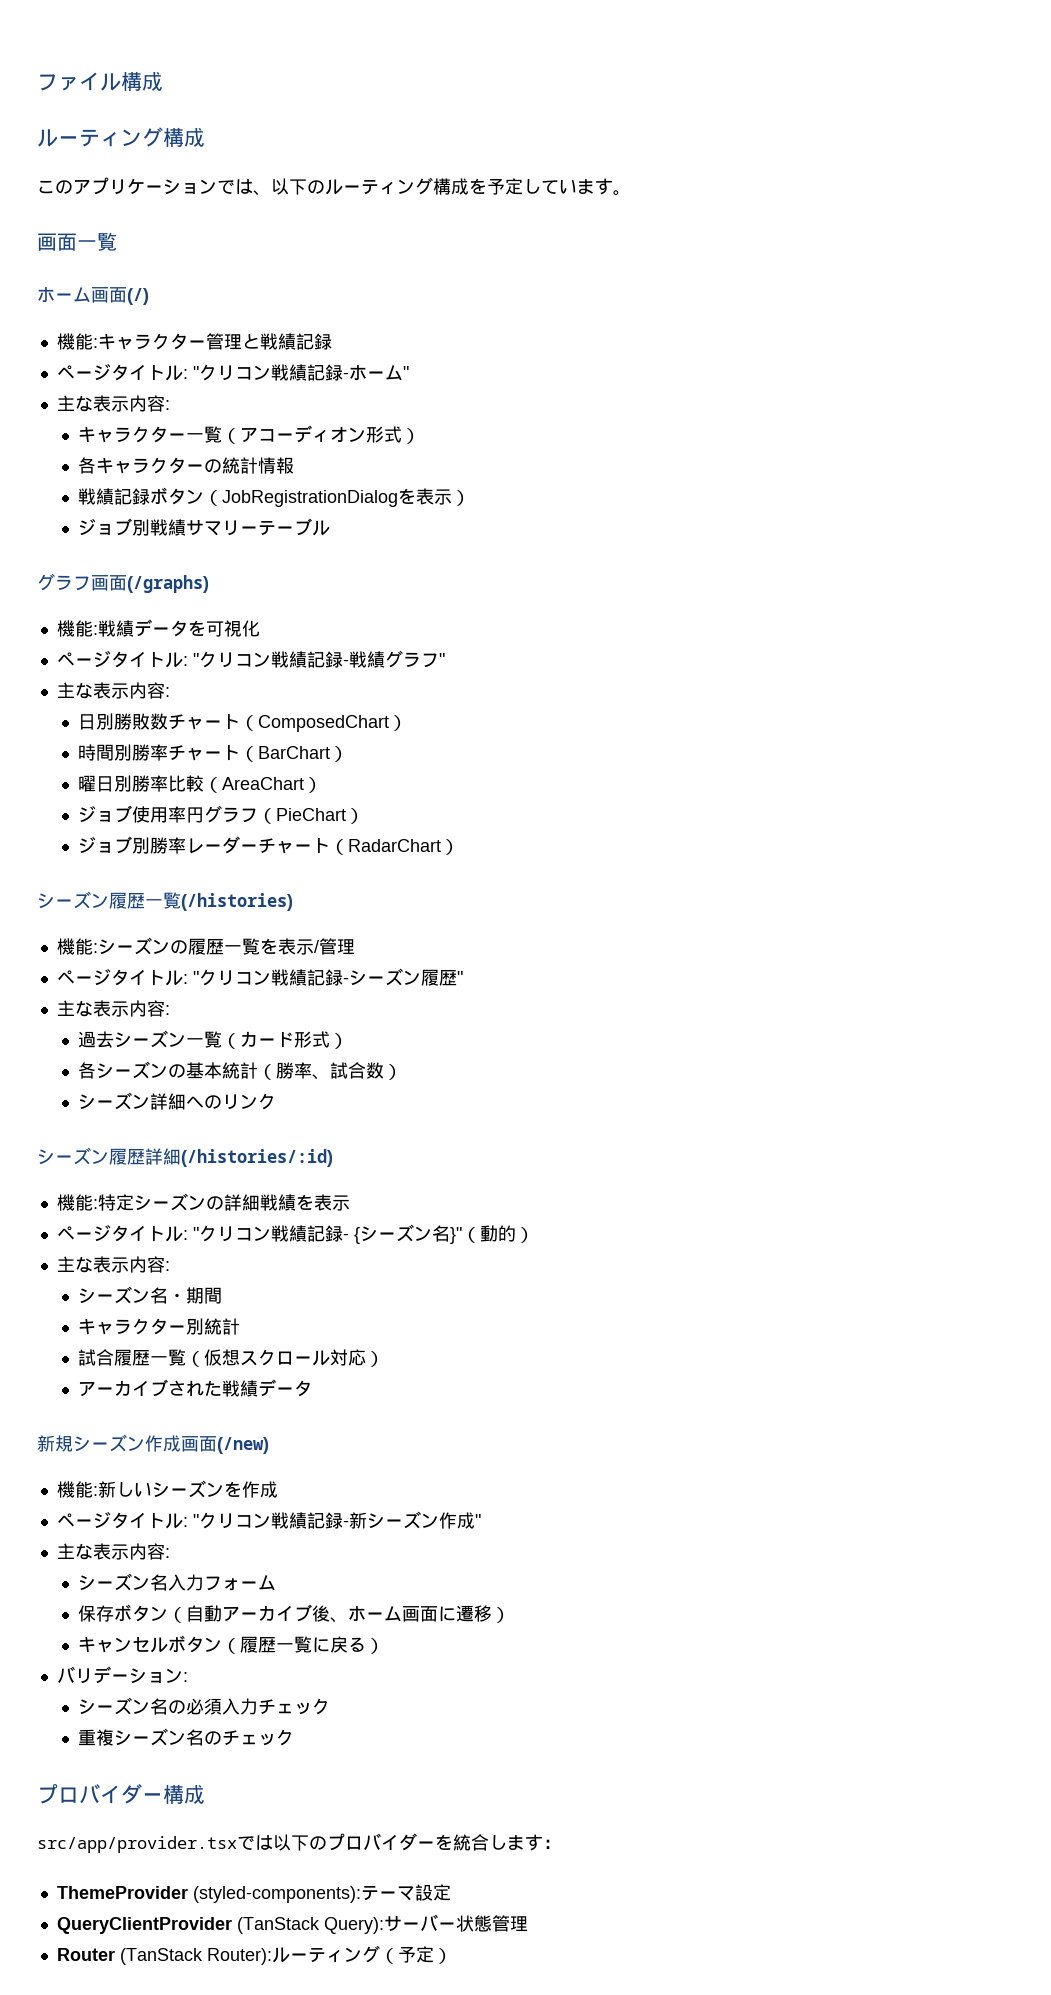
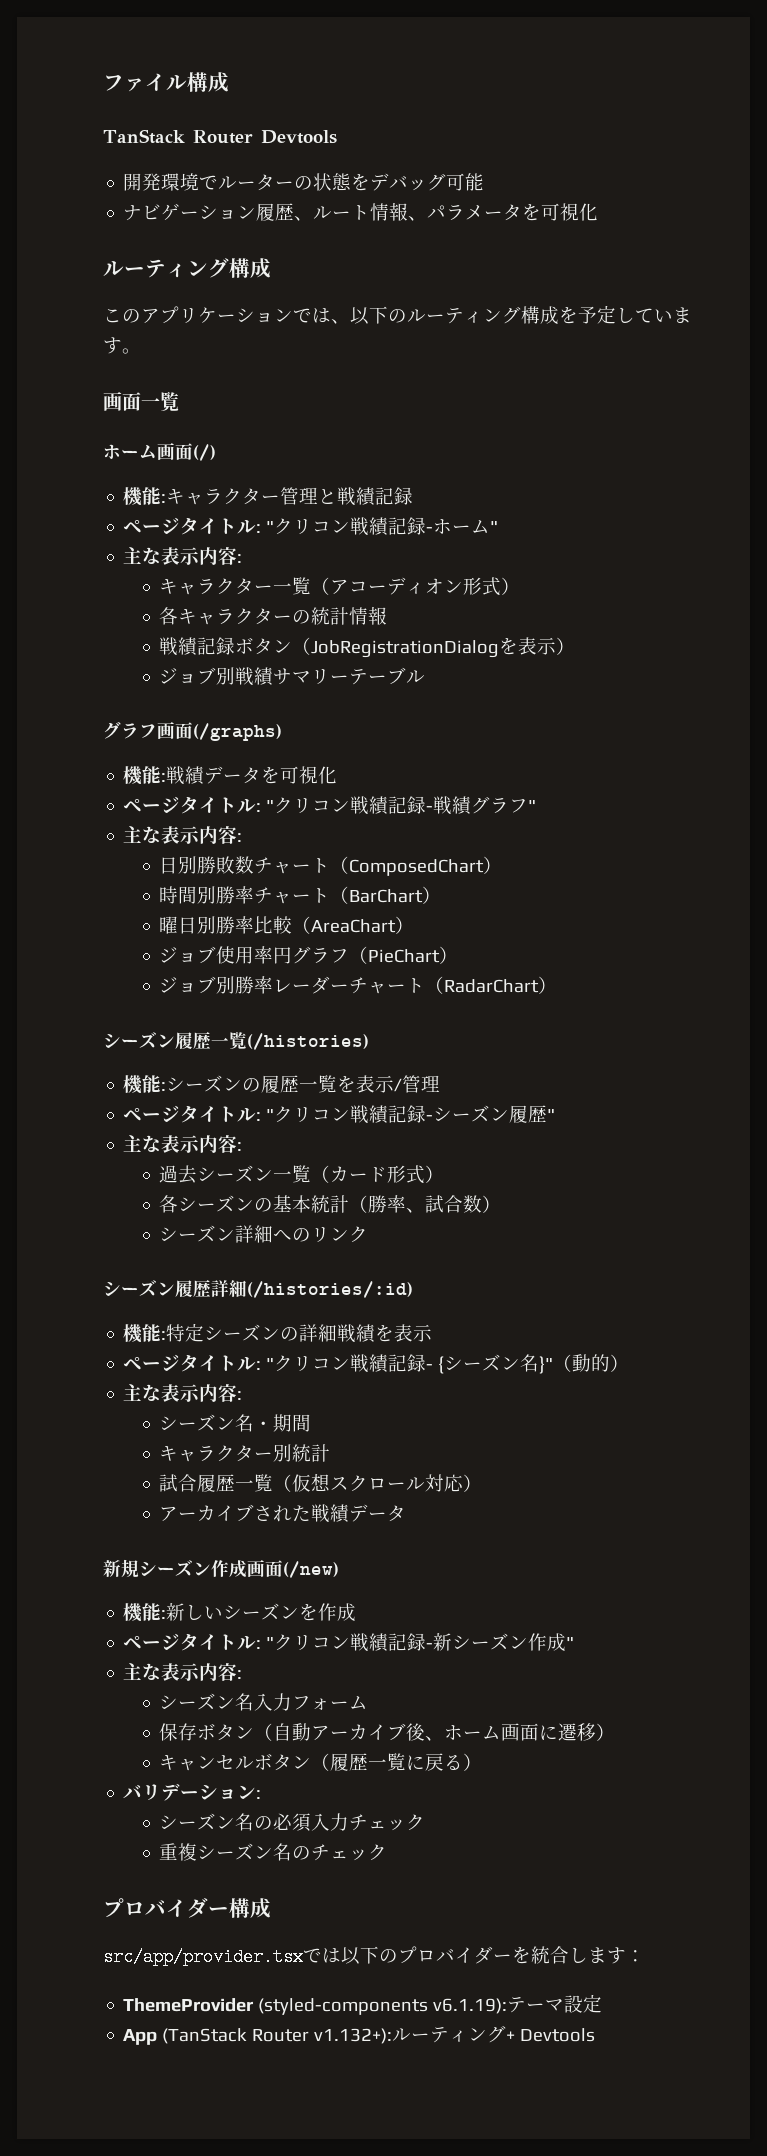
(163, 81) none -> [103,129,337,144] [123,173,485,191] [123,202,599,221] // TanStack Router Devtools // 開発環境でルーターの状態をデバッグ可能 // ナビゲーション履歴、ルート情報、パラメータを可視化
[192,1886,361,1903] (styled-components): -> [258,1998,508,2015] (styled-components v6.1.19):
[56,1914,528,1934] [56,1945,452,1965] QueryClientProvider (TanStack Query):サーバー状態管理 // Router (TanStack Router):ルーティング（予定） -> [123,2025,596,2045] App (TanStack Router v1.132+):ルーティング+ Devtools

